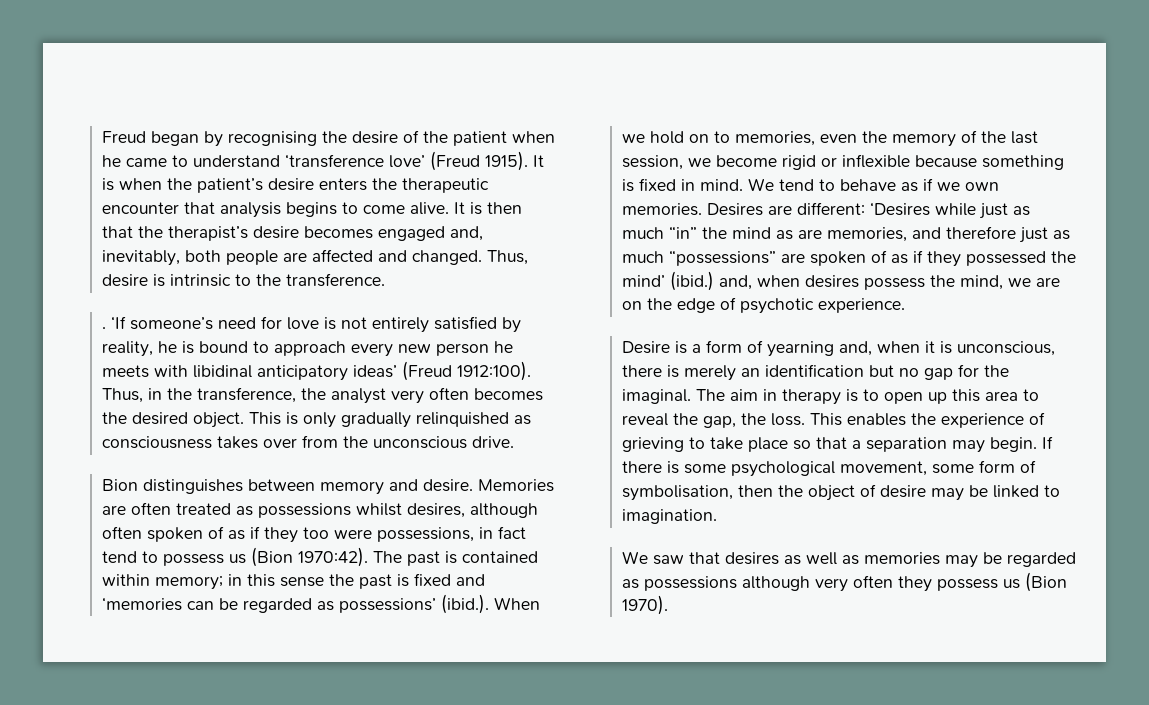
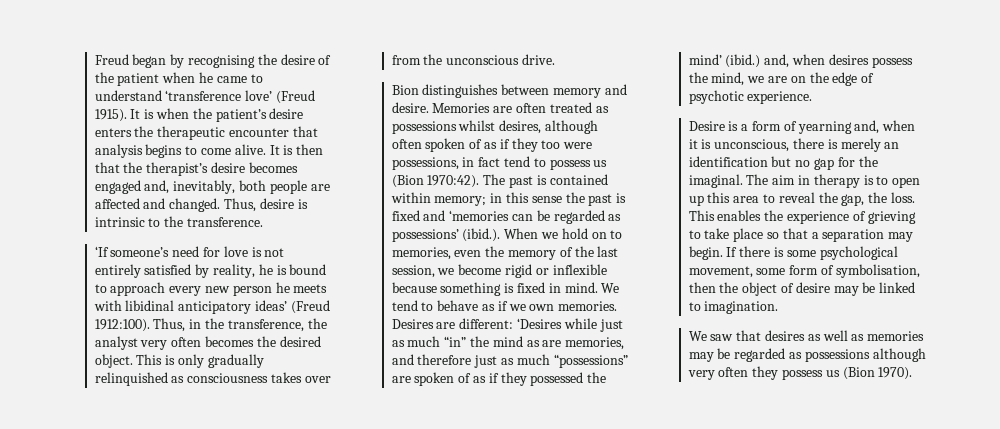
[101,327,106,329] . -> (264, 222) none

